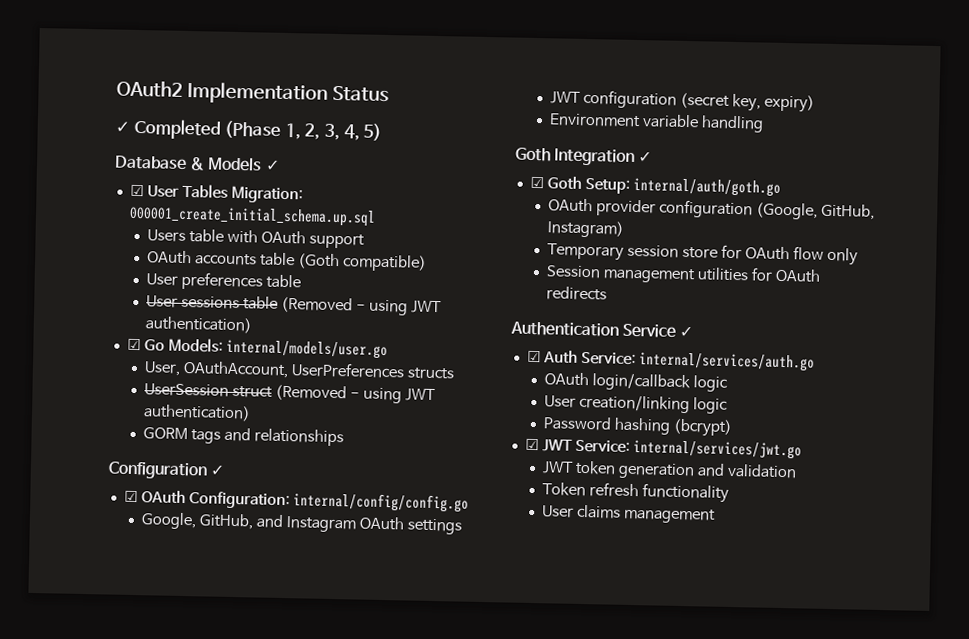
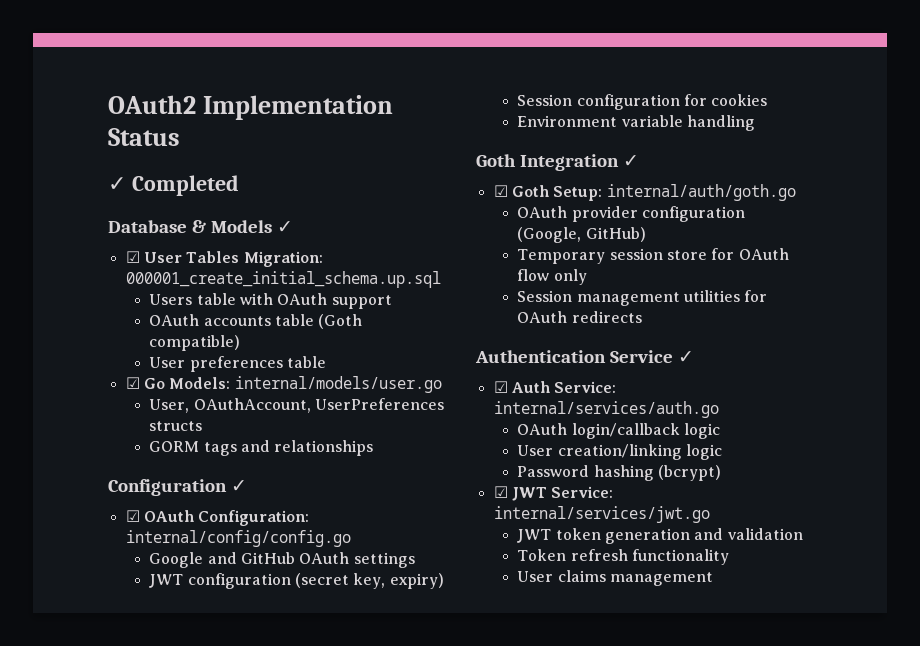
[224,120,383,141] (Phase 1, 2, 3, 4, 5) -> (239, 185) none
[146,295,442,316] [145,316,253,334] // User sessions table (Removed - using JWT authentication) -> (326, 362) none
[144,383,436,404] [143,404,252,422] // UserSession struct (Removed - using JWT authentication) -> (203, 426) none
[141,512,358,533] Google, GitHub, and Instagram -> [149,552,295,568] Google and GitHub
(816, 103) none -> [517,94,768,110] // Session configuration for cookies
[821,203,876,220] [547,220,625,238] GitHub, Instagram) -> [585,227,646,242] GitHub)

